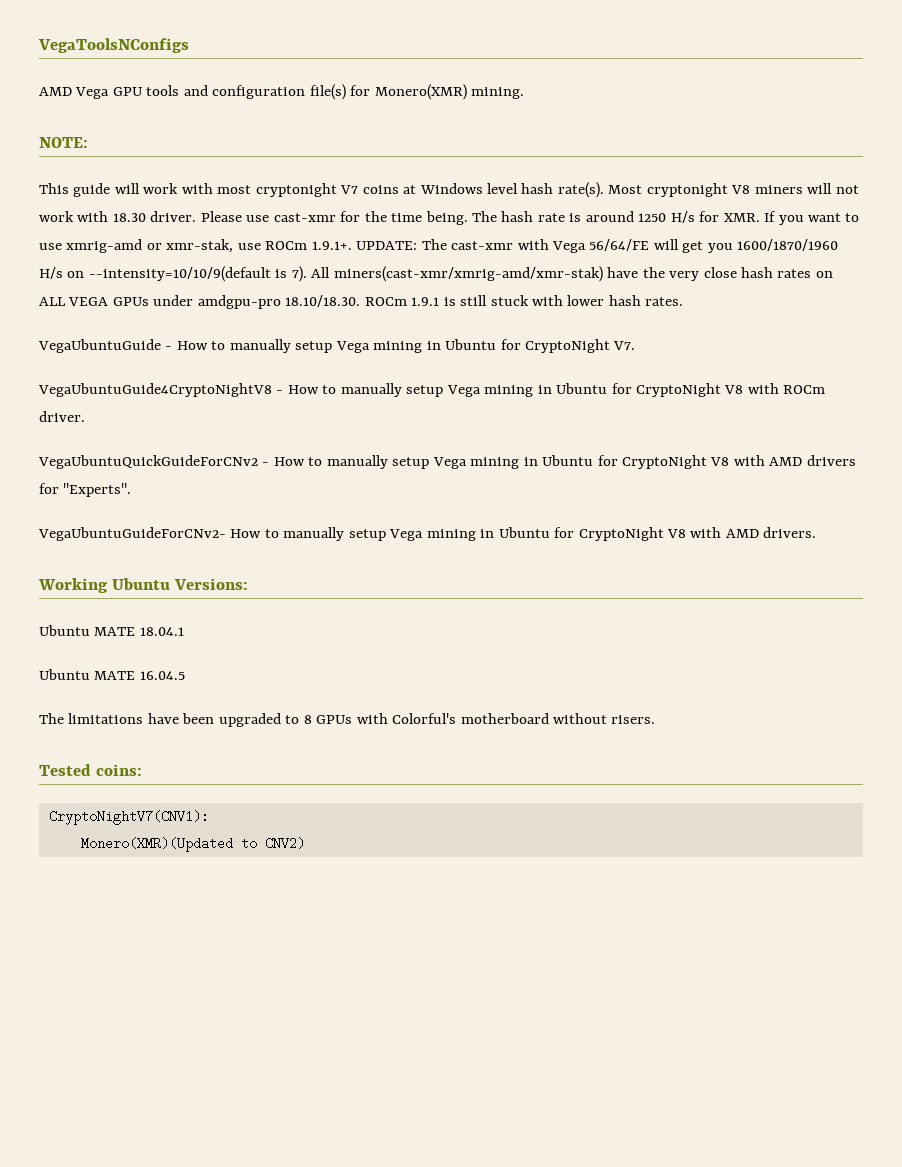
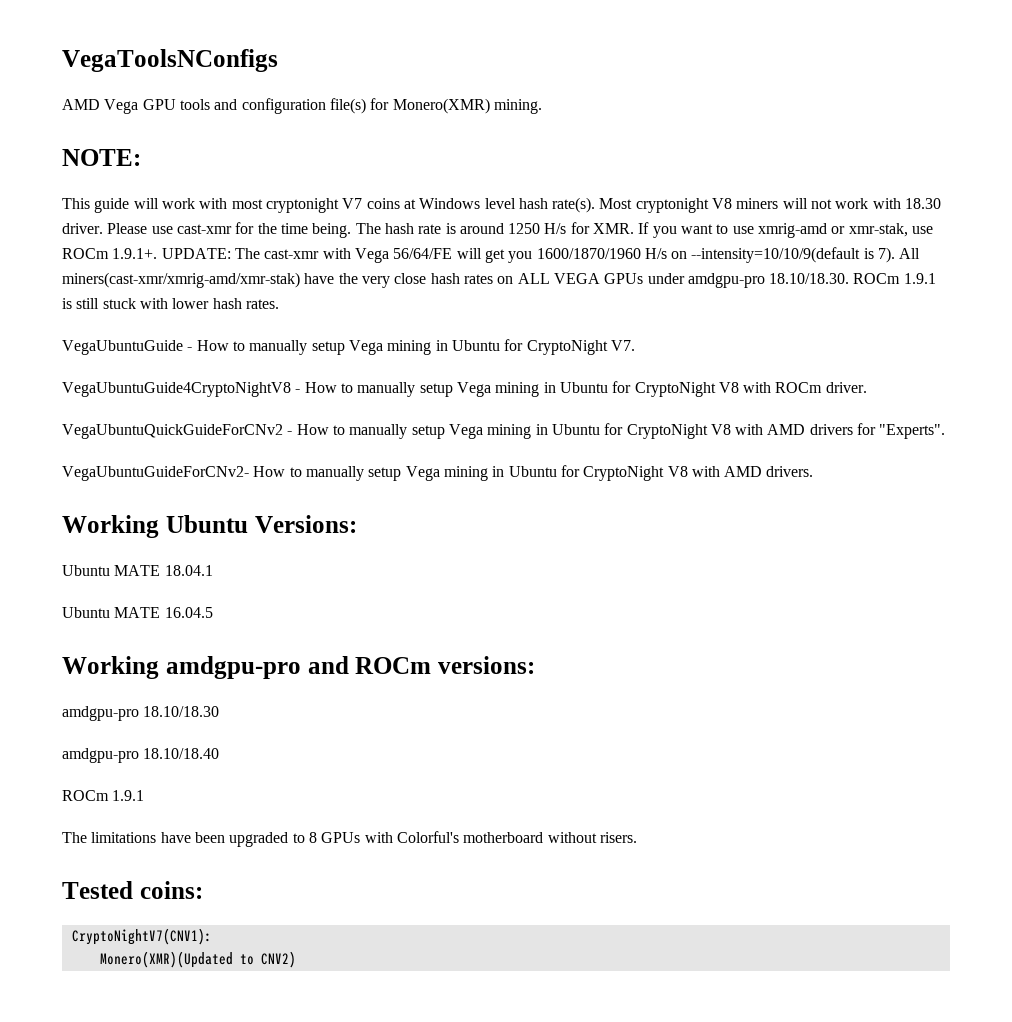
(185, 675) none -> [62,656,535,679] [62,706,220,721] [62,748,220,763] [62,790,145,801] // Working amdgpu-pro and ROCm versions: // amdgpu-pro 18.10/18.30 // amdgpu-pro 18.10/18.40 // ROCm 1.9.1

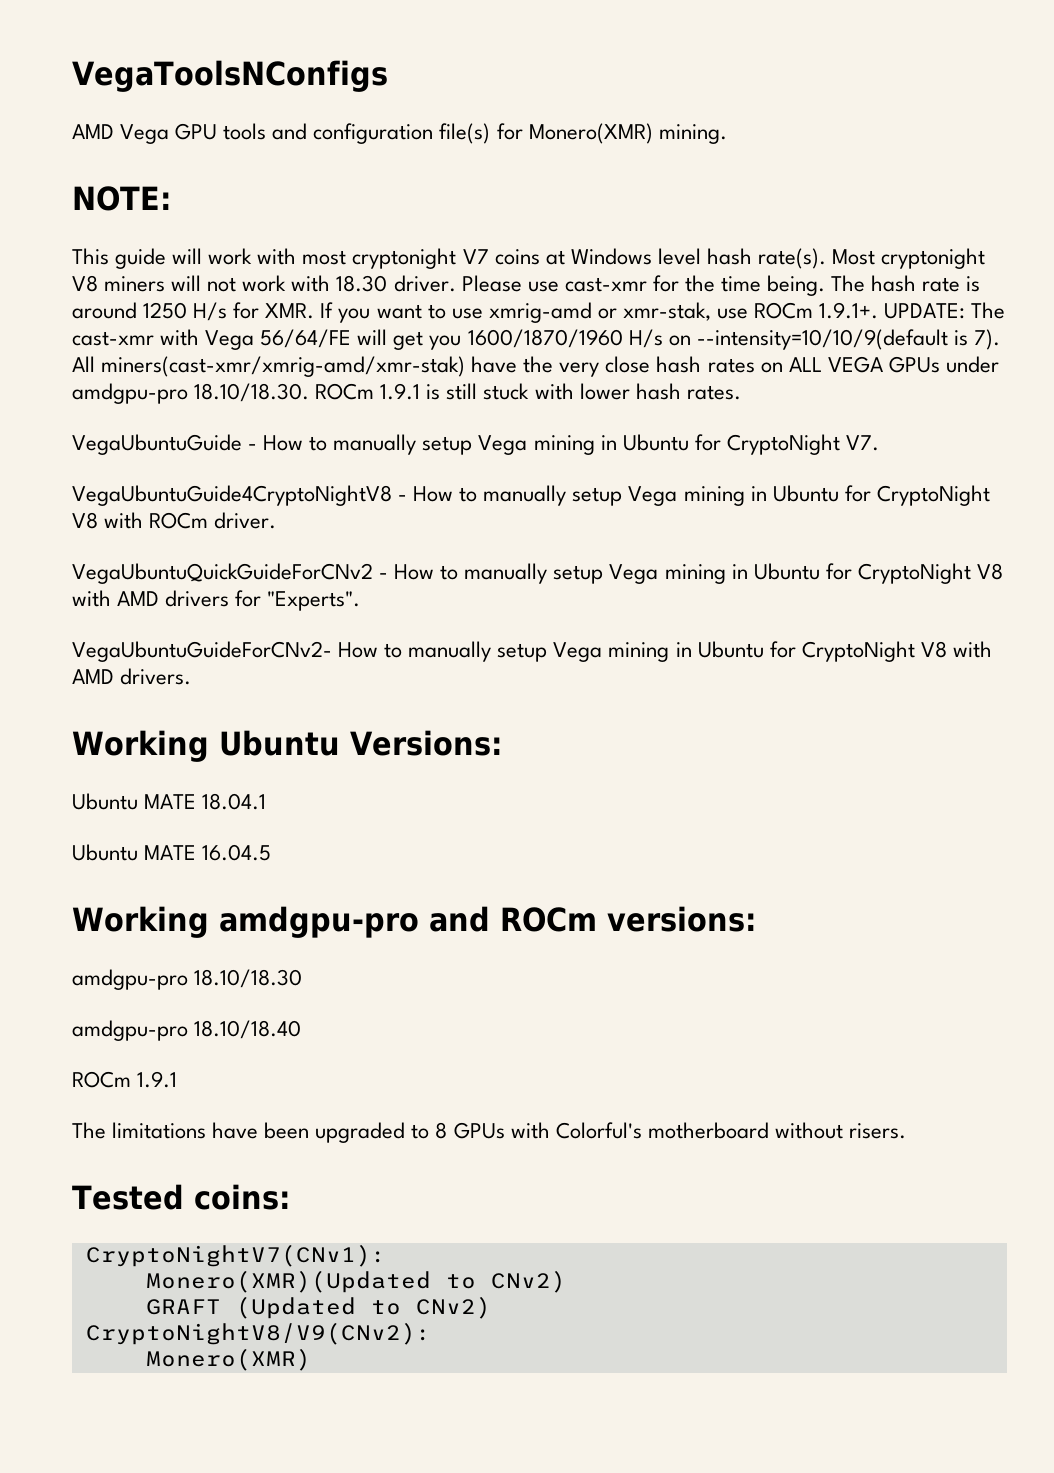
[71,928,212,945] CryptoNightV7(CNV1): -> [85,1244,386,1267] CryptoNightV7(CNv1):
[260,951,296,968] CNV2) -> [490,1270,566,1293] [145,1296,491,1319] [85,1322,431,1345] [145,1348,311,1371] CNv2) // GRAFT (Updated to CNv2) // CryptoNightV8/V9(CNv2): // Monero(XMR)

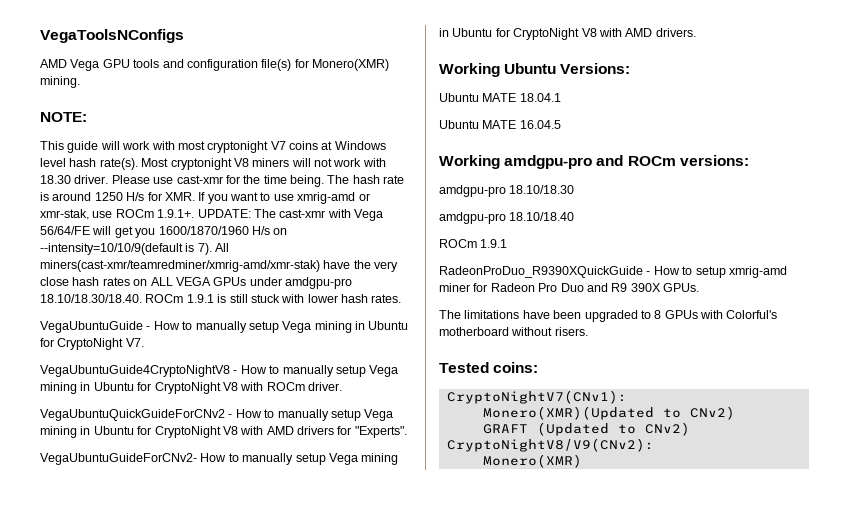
[101,356,466,377] miners(cast-xmr/xmrig-amd/xmr-stak) -> [40,260,320,272] miners(cast-xmr/teamredminer/xmrig-amd/xmr-stak)
[194,383,310,402] 18.10/18.30. -> [40,294,142,303] 18.10/18.30/18.40.
(178, 1079) none -> [439,266,787,278] [439,283,699,292] // RadeonProDuo_R9390XQuickGuide - How to setup xmrig-amd miner for Radeon Pro Duo and R9 390X GPUs.

